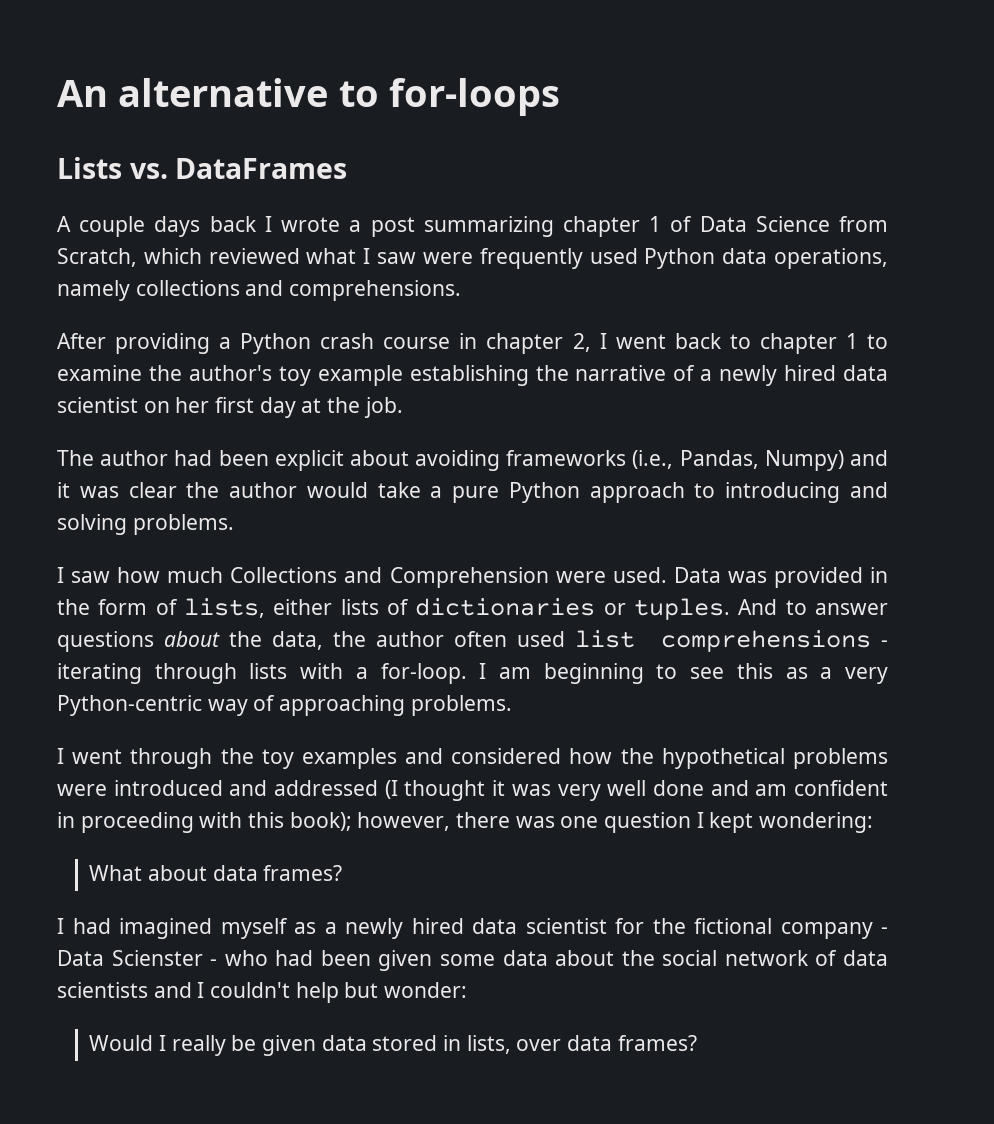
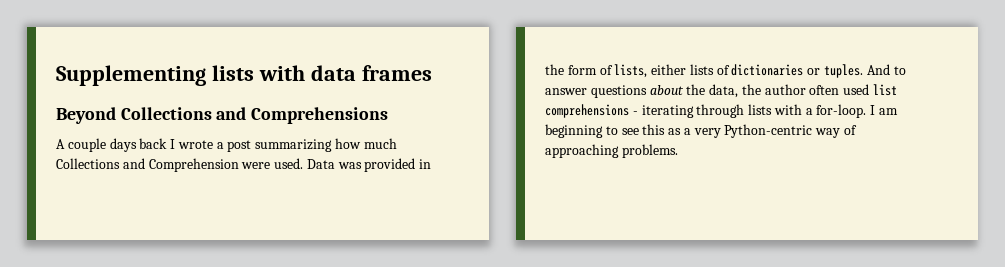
[57,78,560,116] [57,157,348,179] An alternative to for-loops // Lists vs. DataFrames -> [56,65,432,86] [56,107,389,124] Supplementing lists with data frames // Beyond Collections and Comprehensions
[562,216,888,237] [57,248,889,269] [57,280,462,301] [57,333,888,354] [57,365,888,386] [57,397,403,418] [57,450,888,471] [57,482,888,503] [57,514,234,535] [57,567,111,583] chapter 1 of Data Science from Scratch, which reviewed what I saw were frequently used Python data operations, namely collections and comprehensions. // After providing a Python crash course in chapter 2, I went back to chapter 1 to examine the author's toy example establishing the narrative of a newly hired data scientist on her first day at the job. // The author had been explicit about avoiding frameworks (i.e., Pandas, Numpy) and it was clear the author would take a pure Python approach to introducing and solving problems. // I saw -> (333, 145) none
[57,748,888,769] [57,780,889,801] [57,812,874,833] [89,865,343,881] [57,918,888,939] [57,950,888,971] [57,982,468,1003] [89,1035,697,1056] // I went through the toy examples and considered how the hypothetical problems were introduced and addressed (I thought it was very well done and am confident in proceeding with this book); however, there was one question I kept wondering: // What about data frames? // I had imagined myself as a newly hired data scientist for the fictional company - Data Scienster - who had been given some data about the social network of data scientists and I couldn't help but wonder: // Would I really be given data stored in lists, over data frames? -> (678, 151) none

